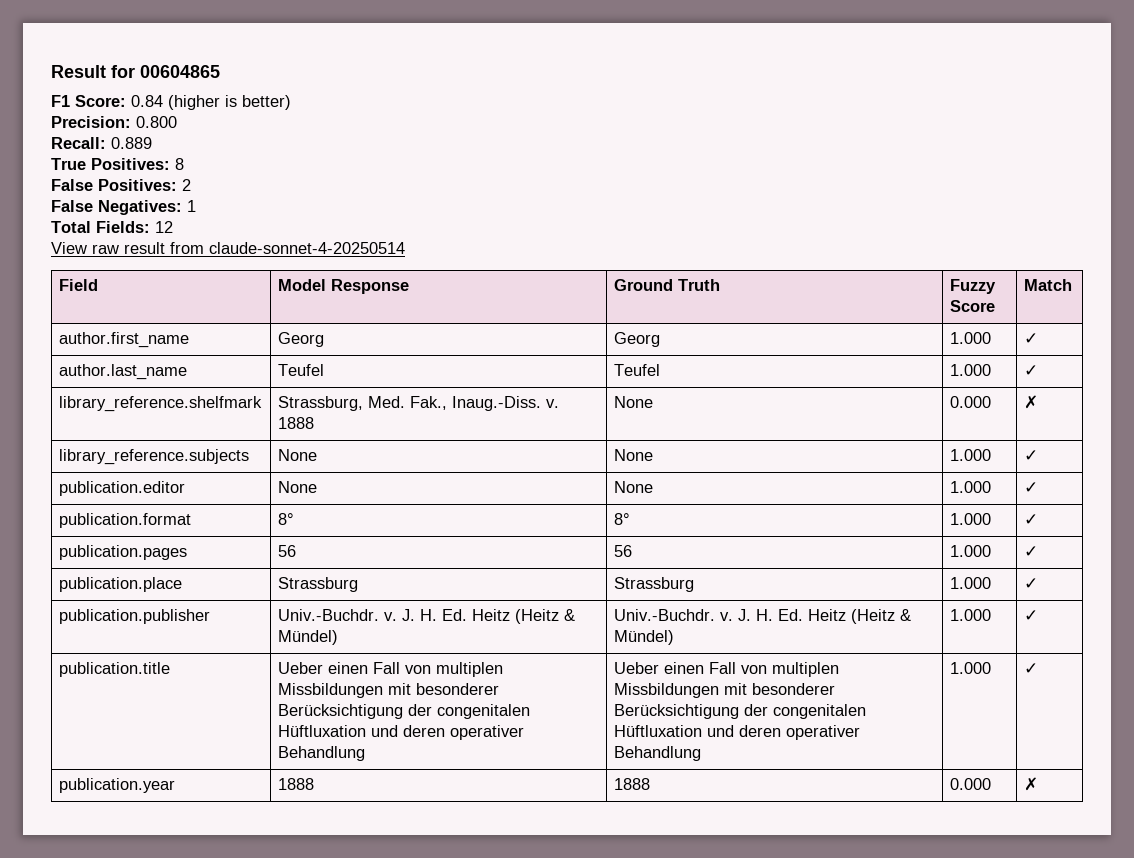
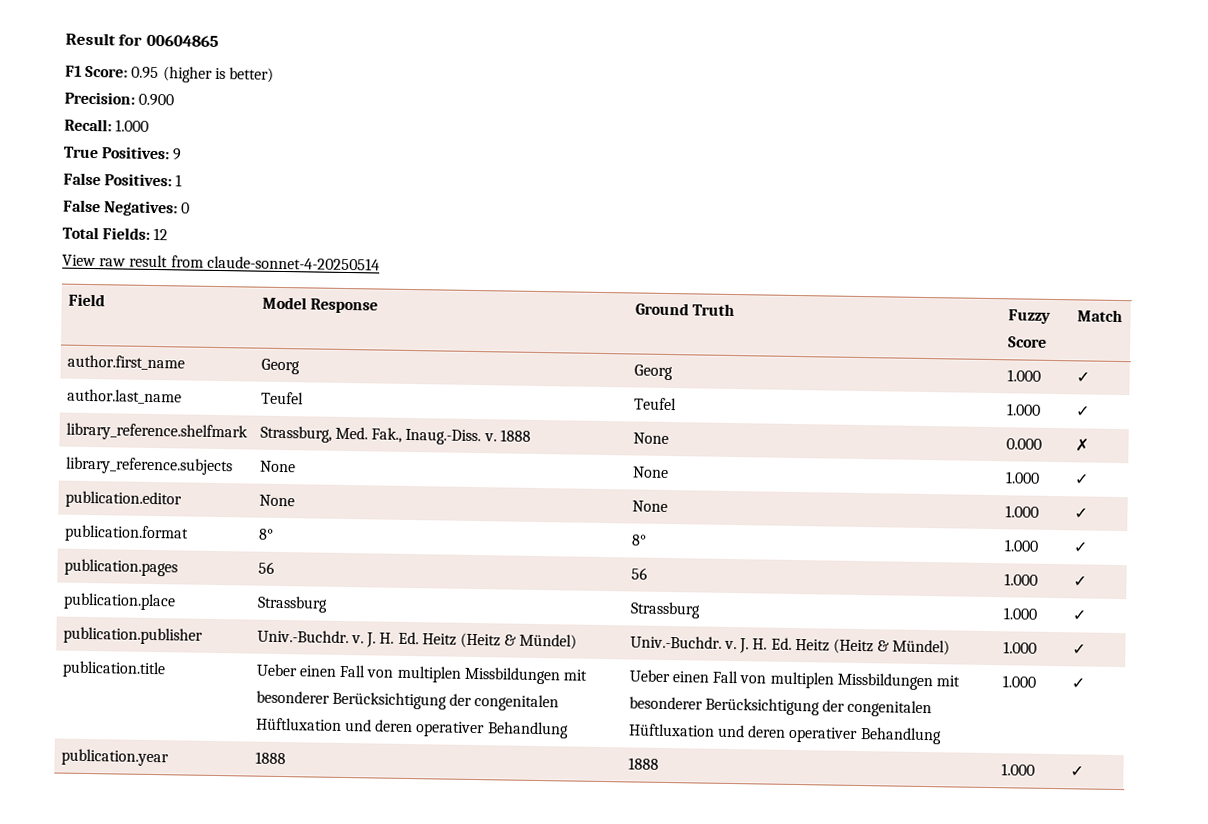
[131,95,163,107] 0.84 -> [131,66,160,80] 0.95
[136,116,177,128] 0.800 -> [138,93,175,107] 0.900
[111,137,152,149] 0.889 -> [115,119,150,132] 1.000
[175,158,184,170] 8 -> [172,148,183,161] 9
[182,179,191,191] 2 -> [175,174,183,187] 1
[187,200,196,212] 1 -> [181,202,191,214] 0
[950,778,992,790] [1024,777,1039,791] 0.000 | ✗ -> [1000,763,1035,776] [1069,765,1084,777] 1.000 | ✓

